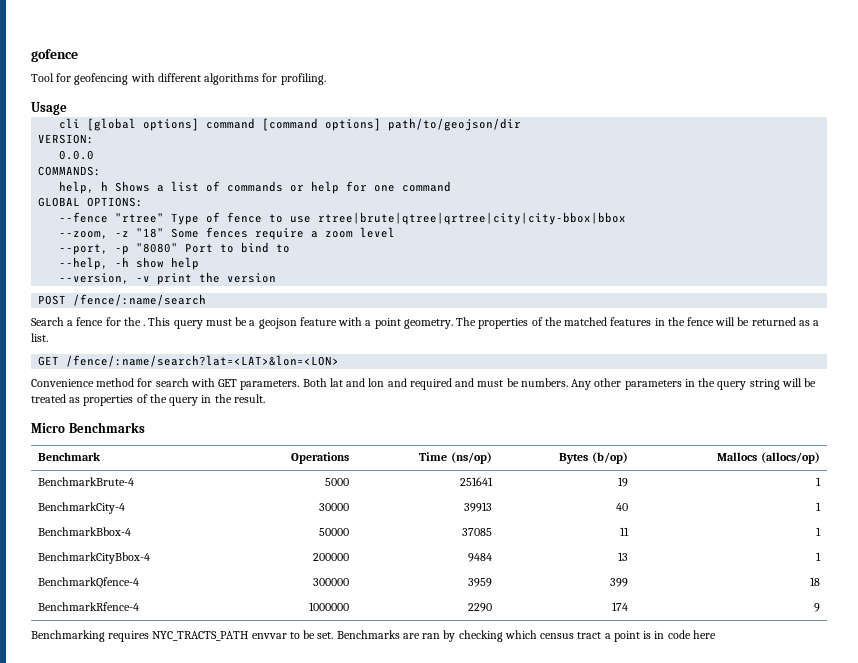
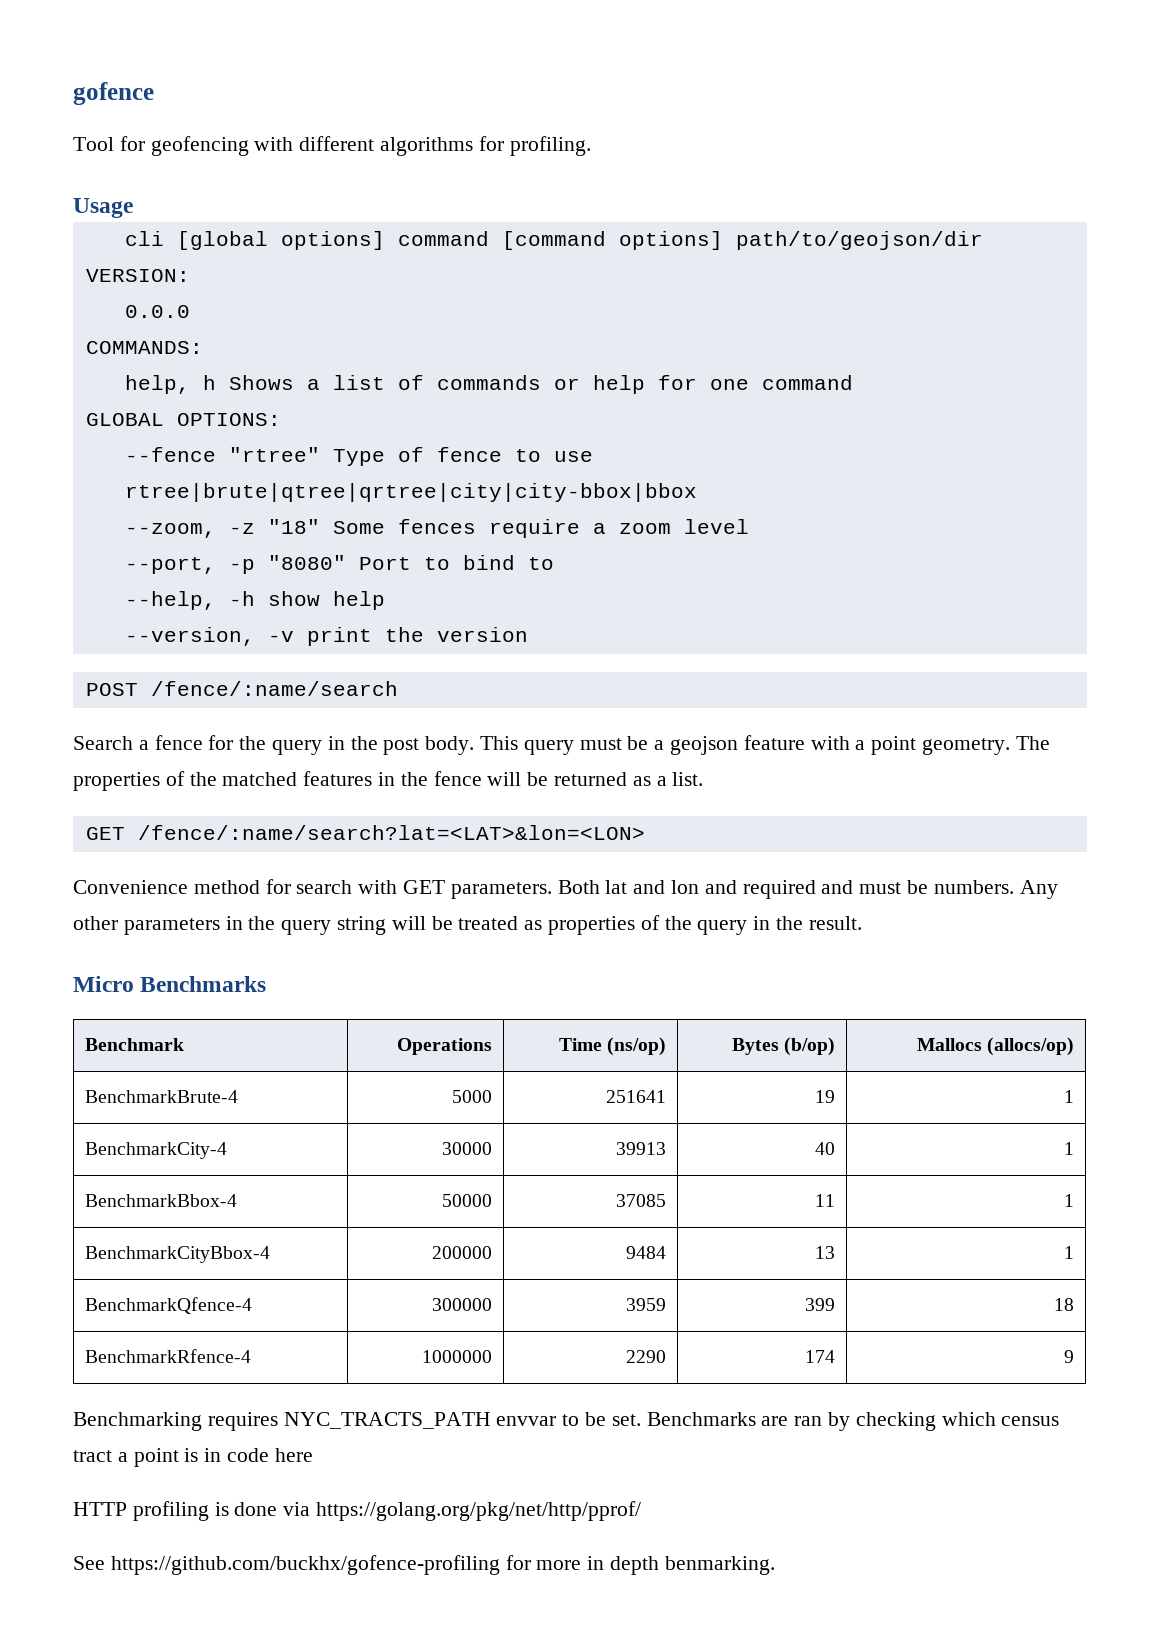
[143,324,146,326] . -> [272,736,475,755] query in the post body.
(716, 634) none -> [73,1501,642,1521] [73,1555,775,1575] // HTTP profiling is done via https://golang.org/pkg/net/http/pprof/ // See https://github.com/buckhx/gofence-profiling for more in depth benmarking.

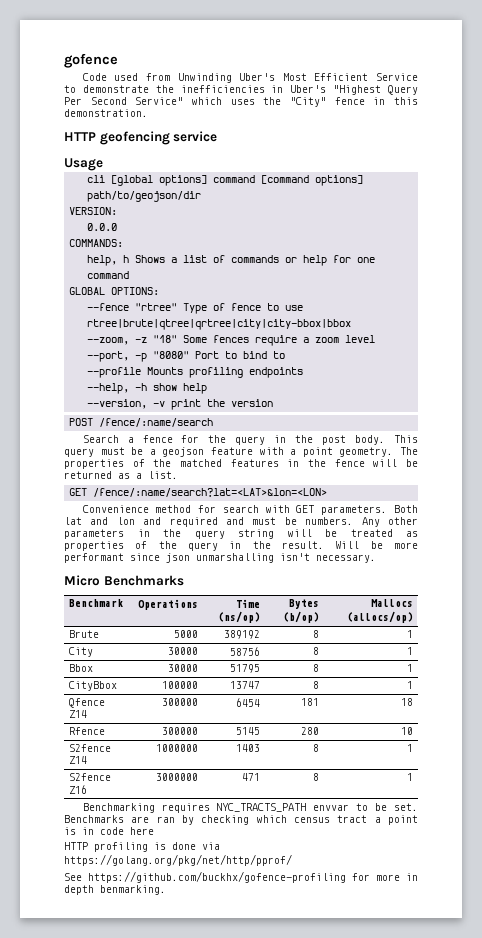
[73,136,591,156] Tool for geofencing with different algorithms for profiling. -> [82,73,418,83] [64,85,418,95] [64,97,419,107] [64,109,148,117] [64,131,218,145] Code used from Unwinding Uber's Most Efficient Service to demonstrate the inefficiencies in Uber's "Highest Query Per Second Service" which uses the "City" fence in this demonstration. // HTTP geofencing service
(554, 563) none -> [87,367,304,378] // --profile Mounts profiling endpoints
(862, 923) none -> [335,541,418,549] [64,553,376,563] Will be more performant since json unmarshalling isn't necessary.
[84,1090,238,1103] BenchmarkBrute-4 -> [68,630,99,638] Brute
[606,1090,667,1103] [815,1090,836,1103] [1064,1090,1075,1103] [84,1142,227,1159] [442,1142,493,1155] [616,1142,667,1155] [815,1142,836,1155] [1064,1142,1075,1155] [84,1194,237,1207] [442,1194,493,1207] [616,1194,667,1207] [815,1194,836,1207] [1064,1194,1075,1207] [84,1246,270,1263] [432,1246,493,1259] [626,1246,667,1259] [815,1246,836,1259] [1064,1246,1075,1259] [84,1297,252,1314] [432,1298,493,1311] [626,1298,667,1311] [805,1298,836,1311] 251641 | 19 | 1 // BenchmarkCity-4 | 30000 | 39913 | 40 | 1 // BenchmarkBbox-4 | 50000 | 37085 | 11 | 1 // BenchmarkCityBbox-4 | 200000 | 9484 | 13 | 1 // BenchmarkQfence-4 | 300000 | 3959 | 399 -> [224,630,261,639] [313,630,320,638] [407,630,414,638] [68,647,93,657] [168,647,199,655] [230,647,261,656] [313,647,320,655] [407,647,414,655] [68,664,93,672] [168,664,199,672] [230,664,261,673] [313,664,320,672] [407,664,414,672] [68,681,117,691] [162,681,199,689] [230,681,261,689] [313,681,320,689] [407,681,414,689] [68,698,105,708] [68,710,87,718] [162,698,199,706] [236,698,261,707] [301,698,320,706] 389192 | 8 | 1 // City | 30000 | 58756 | 8 | 1 // Bbox | 30000 | 51795 | 8 | 1 // CityBbox | 100000 | 13747 | 8 | 1 // Qfence Z14 | 300000 | 6454 | 181
[84,1349,251,1363] [422,1350,493,1363] [626,1350,667,1363] [805,1350,836,1363] [1064,1350,1075,1363] BenchmarkRfence-4 | 1000000 | 2290 | 174 | 9 -> [68,727,105,735] [162,727,199,735] [236,727,261,735] [301,727,320,735] [401,727,414,735] [68,744,111,752] [68,756,87,764] [156,744,199,752] [236,744,261,752] [313,744,320,752] [407,744,414,752] [68,773,111,781] [68,785,87,794] [156,773,199,781] [242,773,261,781] [313,773,320,781] [407,773,414,781] Rfence | 300000 | 5145 | 280 | 10 // S2fence Z14 | 1000000 | 1403 | 8 | 1 // S2fence Z16 | 3000000 | 471 | 8 | 1

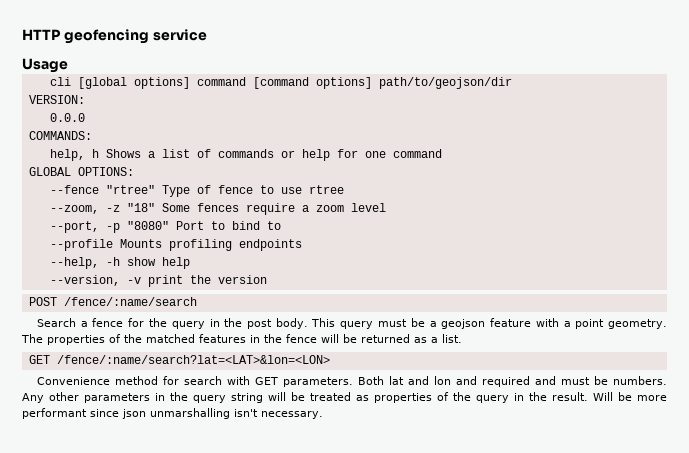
[64,53,118,68] [82,73,418,83] [64,85,418,95] [64,97,419,107] [64,109,148,117] gofence // Code used from Unwinding Uber's Most Efficient Service to demonstrate the inefficiencies in Uber's "Highest Query Per Second Service" which uses the "City" fence in this demonstration. // -> (22, 34) none
[87,319,352,330] rtree|brute|qtree|qrtree|city|city-bbox|bbox -> [308,185,344,194] rtree
[64,575,184,586] [68,599,123,607] [138,599,199,610] [236,599,261,608] [218,611,261,623] [289,599,320,609] [283,611,320,623] [371,599,414,607] [347,611,414,623] [68,630,99,638] [174,630,199,638] [224,630,261,639] [313,630,320,638] [407,630,414,638] [68,647,93,657] [168,647,199,655] [230,647,261,656] [313,647,320,655] [407,647,414,655] [68,664,93,672] [168,664,199,672] [230,664,261,673] [313,664,320,672] [407,664,414,672] [68,681,117,691] [162,681,199,689] [230,681,261,689] [313,681,320,689] [407,681,414,689] [68,698,105,708] [68,710,87,718] [162,698,199,706] [236,698,261,707] [301,698,320,706] [401,698,414,706] [68,727,105,735] [162,727,199,735] [236,727,261,735] [301,727,320,735] [401,727,414,735] [68,744,111,752] [68,756,87,764] [156,744,199,752] [236,744,261,752] [313,744,320,752] [407,744,414,752] [68,773,111,781] [68,785,87,794] [156,773,199,781] [242,773,261,781] [313,773,320,781] [407,773,414,781] [82,803,418,813] [64,815,418,825] [64,827,154,835] [64,842,220,852] [64,854,292,866] [64,871,418,883] [64,885,166,895] // Micro Benchmarks // Benchmark | Operations | Time (ns/op) | Bytes (b/op) | Mallocs (allocs/op) // Brute | 5000 | 389192 | 8 | 1 // City | 30000 | 58756 | 8 | 1 // Bbox | 30000 | 51795 | 8 | 1 // CityBbox | 100000 | 13747 | 8 | 1 // Qfence Z14 | 300000 | 6454 | 181 | 18 // Rfence | 300000 | 5145 | 280 | 10 // S2fence Z14 | 1000000 | 1403 | 8 | 1 // S2fence Z16 | 3000000 | 471 | 8 | 1 // Benchmarking requires NYC_TRACTS_PATH envvar to be set. Benchmarks are ran by checking which census tract a point is in code here // HTTP profiling is done via https://golang.org/pkg/net/http/pprof/ // See https://github.com/buckhx/gofence-profiling for more in depth benmarking. -> (323, 415) none

